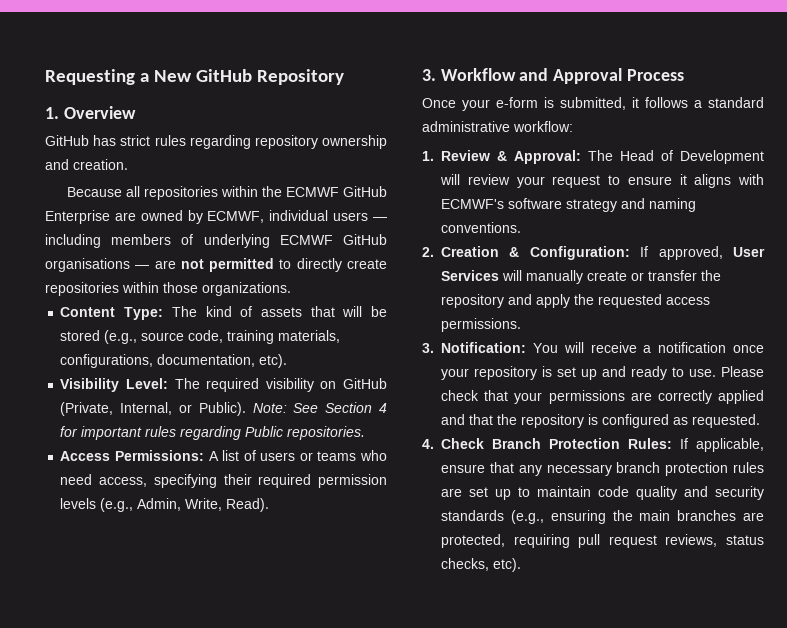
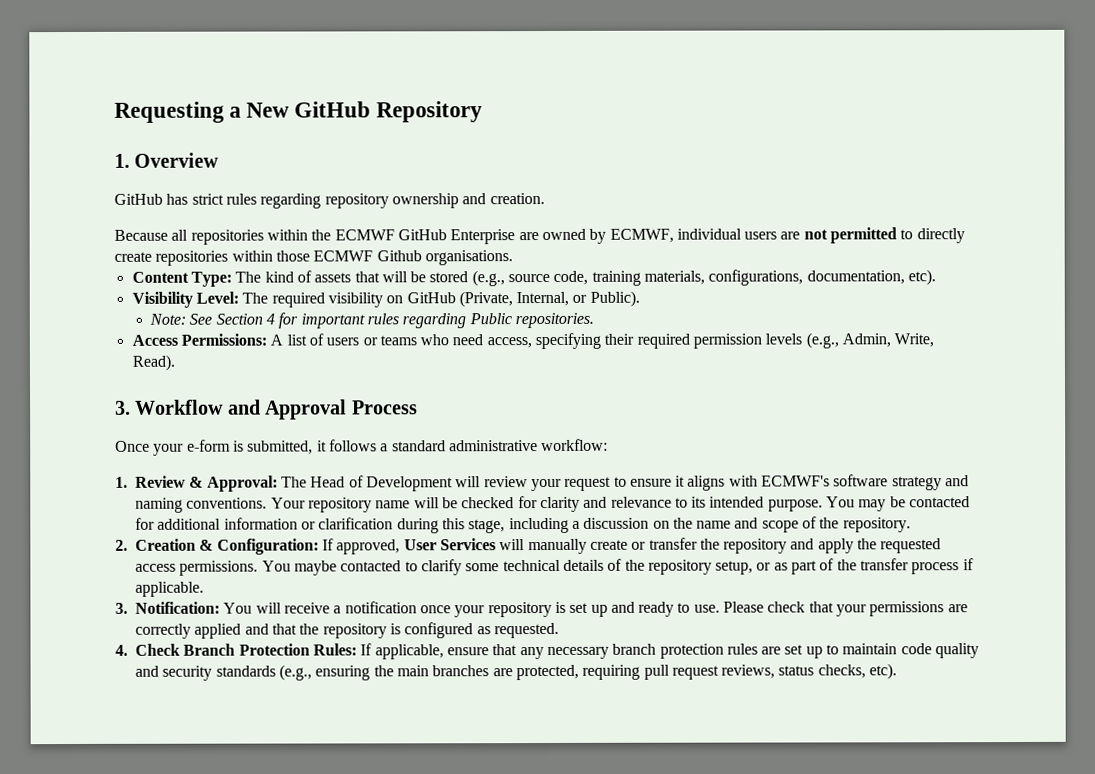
[373,217,387,221] [45,234,387,248] [45,258,150,272] — including members of underlying ECMWF GitHub organisations — -> (778, 235) none
[202,282,291,296] organizations. -> [313,250,513,266] ECMWF Github organisations.
(246, 409) none -> (640, 298) //
(521, 227) none -> [270,496,971,513] [135,516,911,534] Your repository name will be checked for clarity and relevance to its intended purpose. You may be contacted for additional information or clarification during this stage, including a discussion on the name and scope of the repository.
(521, 325) none -> [261,558,974,576] [135,581,204,597] You maybe contacted to clarify some technical details of the repository setup, or as part of the transfer process if applicable.

